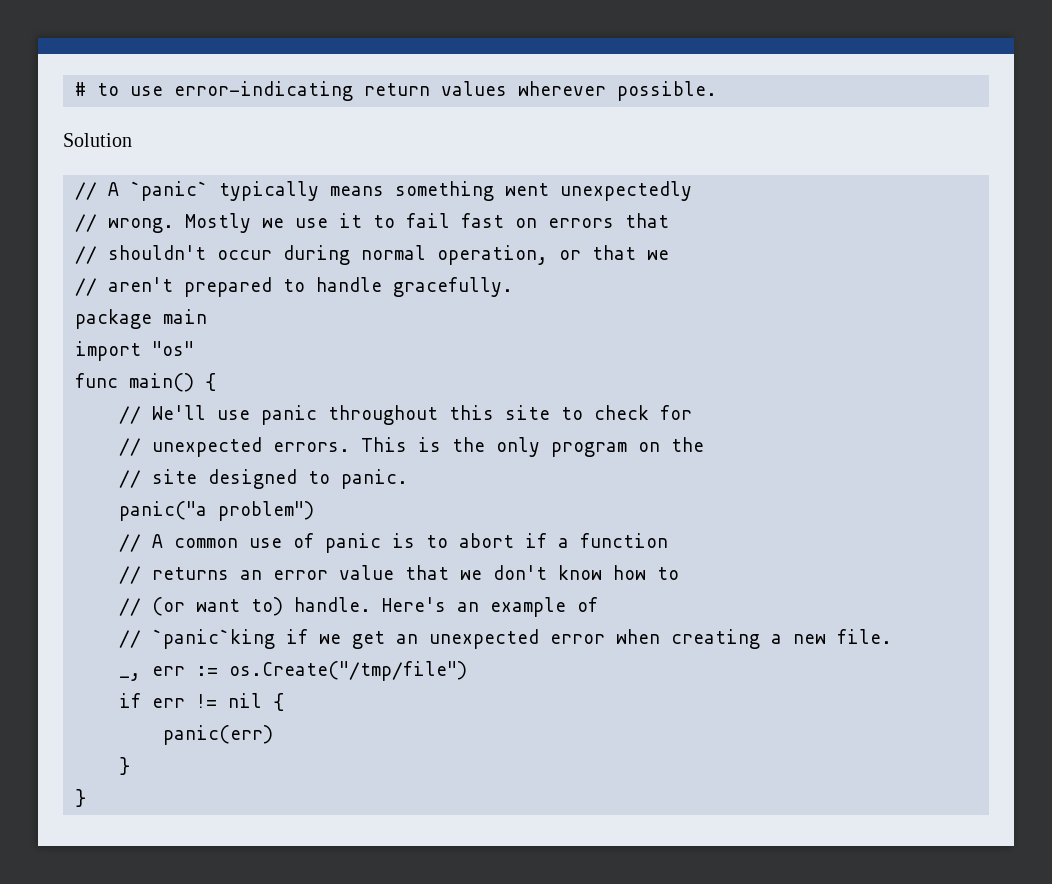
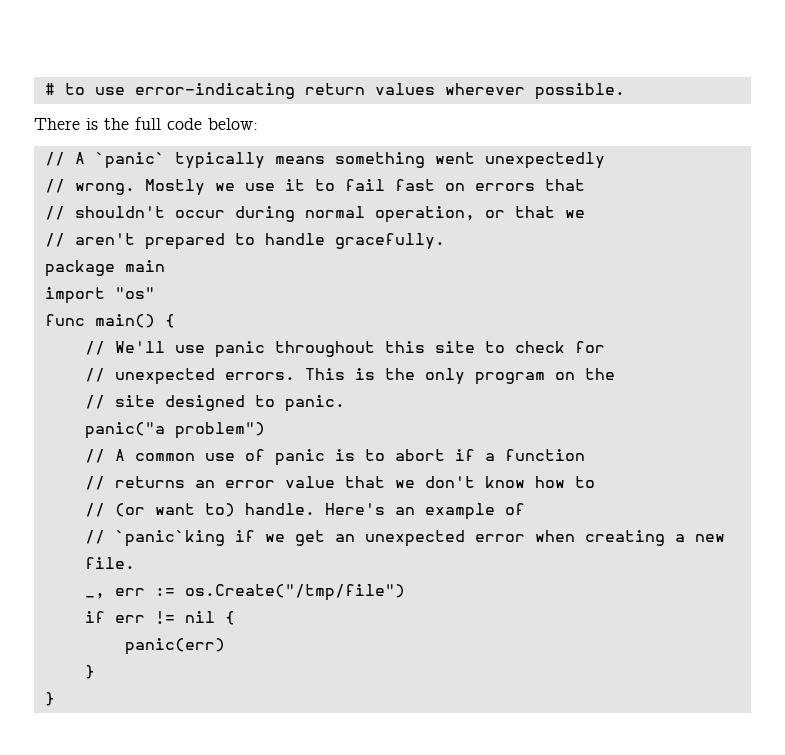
[63,133,132,147] Solution -> [34,117,258,130] There is the full code below:

